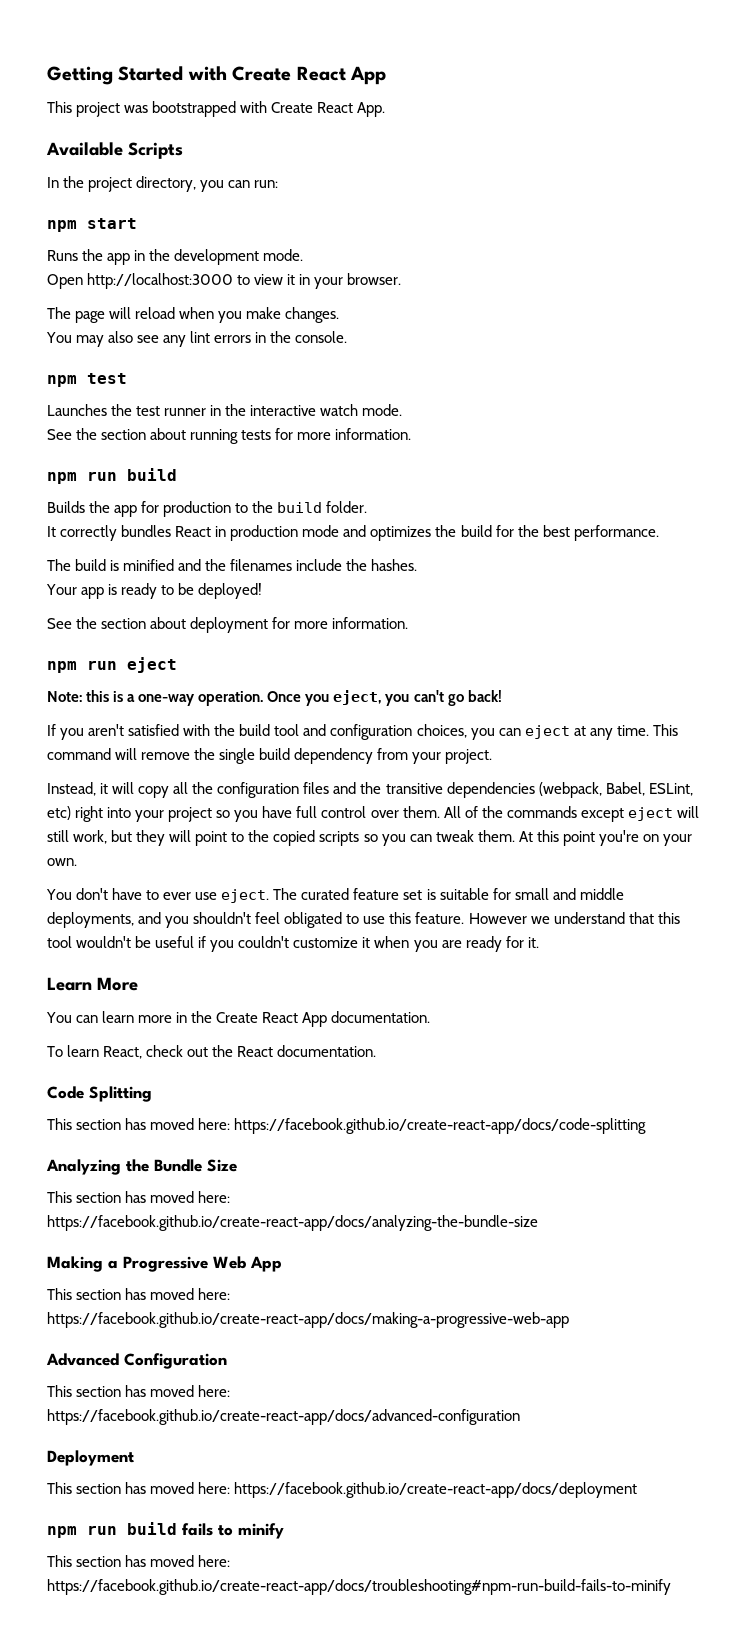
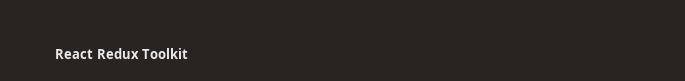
[47,66,386,85] [47,101,386,117] [46,142,183,159] [47,176,279,192] [47,218,137,232] [47,249,304,265] [47,273,402,289] [47,307,340,323] [46,331,348,347] [47,373,127,387] [47,404,403,416] [47,428,412,444] [47,468,177,484] [47,501,368,517] [47,525,659,541] [47,559,418,571] [46,583,263,599] [47,617,409,633] [47,657,177,673] [47,690,502,706] [47,724,678,740] [47,748,493,764] [47,782,693,798] [47,806,699,822] [47,830,692,846] [47,858,77,866] [46,888,624,903] [47,912,680,928] [47,936,539,952] [47,977,138,991] [46,1011,431,1027] [47,1045,377,1059] [47,1086,152,1102] [47,1118,647,1134] [46,1159,237,1175] [47,1191,231,1203] [47,1215,538,1231] [47,1256,282,1272] [47,1288,231,1300] [47,1312,569,1328] [46,1353,227,1369] [47,1385,231,1397] [47,1409,520,1425] [47,1450,134,1466] [47,1482,638,1498] [47,1522,284,1539] [47,1555,231,1567] [47,1579,671,1595] Getting Started with Create React App // This project was bootstrapped with Create React App. // Available Scripts // In the project directory, you can run: // npm start // Runs the app in the development mode. // Open http://localhost:3000 to view it in your browser. // The page will reload when you make changes. // You may also see any lint errors in the console. // npm test // Launches the test runner in the interactive watch mode. // See the section about running tests for more information. // npm run build // Builds the app for production to the build folder. // It correctly bundles React in production mode and optimizes the build for the best performance. // The build is minified and the filenames include the hashes. // Your app is ready to be deployed! // See the section about deployment for more information. // npm run eject // Note: this is a one-way operation. Once you eject, you can't go back! // If you aren't satisfied with the build tool and configuration choices, you can eject at any time. This command will remove the single build dependency from your project. // Instead, it will copy all the configuration files and the transitive dependencies (webpack, Babel, ESLint, etc) right into your project so you have full control over them. All of the commands except eject will still work, but they will point to the copied scripts so you can tweak them. At this point you're on your own. // You don't have to ever use eject. The curated feature set is suitable for small and middle deployments, and you shouldn't feel obligated to use this feature. However we understand that this tool wouldn't be useful if you couldn't customize it when you are ready for it. // Learn More // You can learn more in the Create React App documentation. // To learn React, check out the React documentation. // Code Splitting // This section has moved here: https://facebook.github.io/create-react-app/docs/code-splitting // Analyzing the Bundle Size // This section has moved here: https://facebook.github.io/create-react-app/docs/analyzing-the-bundle-size // Making a Progressive Web App // This section has moved here: https://facebook.github.io/create-react-app/docs/making-a-progressive-web-app // Advanced Configuration // This section has moved here: https://facebook.github.io/create-react-app/docs/advanced-configuration // Deployment // This section has moved here: https://facebook.github.io/create-react-app/docs/deployment // npm run build fails to minify // This section has moved here: https://facebook.github.io/create-react-app/docs/troubleshooting#npm-run-build-fails-to-minify -> [55,48,189,59] React Redux Toolkit

